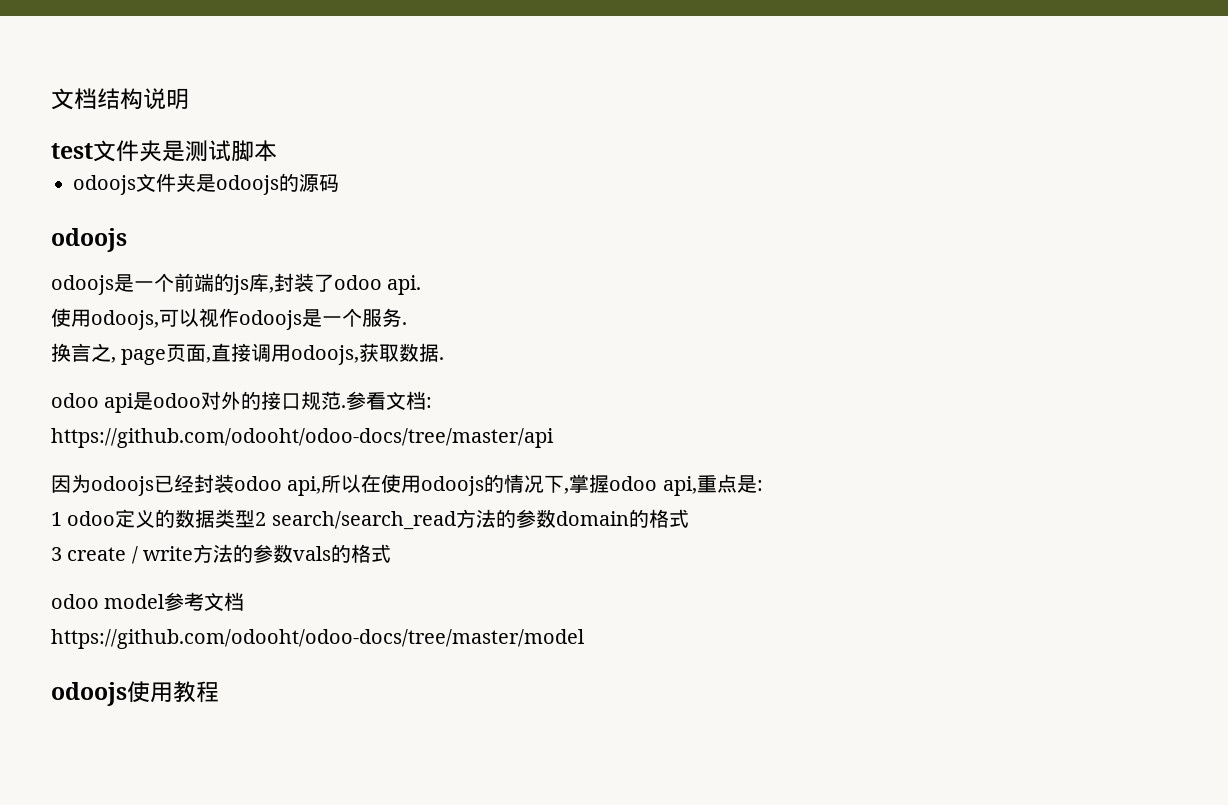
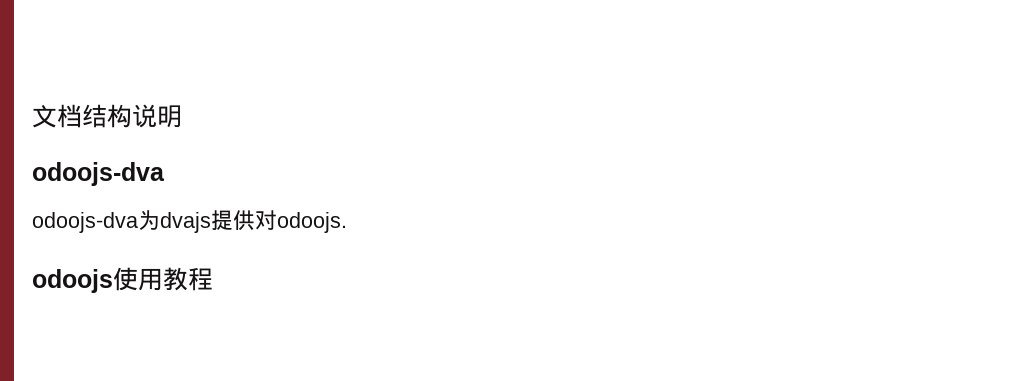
[51,140,277,162] [73,173,339,195] [51,228,127,252] [51,273,422,295] [51,308,407,330] [51,343,445,365] [51,391,433,413] [51,428,554,448] [51,474,763,496] [51,509,689,530] [51,544,392,564] [51,592,245,611] [51,629,584,649] test文件夹是测试脚本 // odoojs文件夹是odoojs的源码 // odoojs // odoojs是一个前端的js库,封装了odoo api. // 使用odoojs,可以视作odoojs是一个服务. // 换言之, page页面,直接调用odoojs,获取数据. // odoo api是odoo对外的接口规范.参看文档: // https://github.com/odooht/odoo-docs/tree/master/api // 因为odoojs已经封装odoo api,所以在使用odoojs的情况下,掌握odoo api,重点是: // 1 odoo定义的数据类型2 search/search_read方法的参数domain的格式 // 3 create / write方法的参数vals的格式 // odoo model参考文档 // https://github.com/odooht/odoo-docs/tree/master/model -> [32,162,165,186] [32,210,347,233] odoojs-dva // odoojs-dva为dvajs提供对odoojs.

